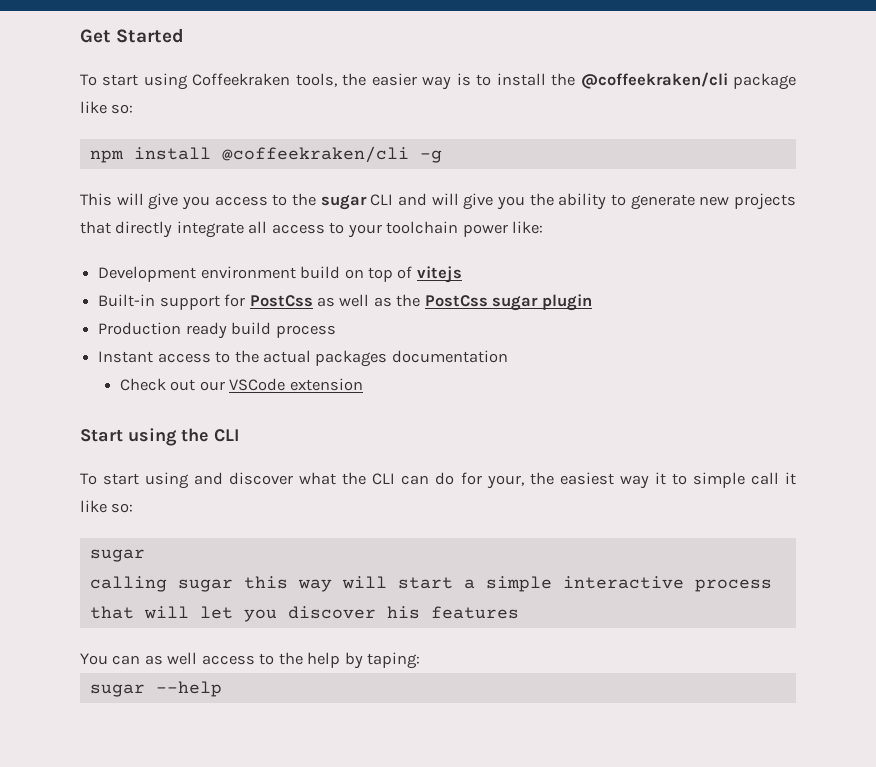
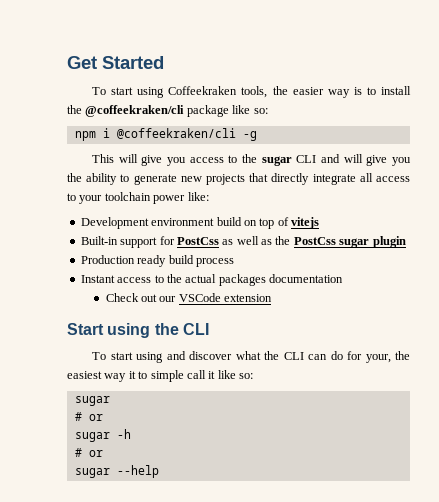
[133,147,211,160] install -> [102,128,110,138] i
[89,576,772,592] [89,606,519,622] [80,652,421,669] calling sugar this way will start a simple interactive process that will let you discover his features // You can as well access to the help by taping: -> [74,412,103,421] [74,429,131,442] [74,448,103,457] # or // sugar -h // # or

